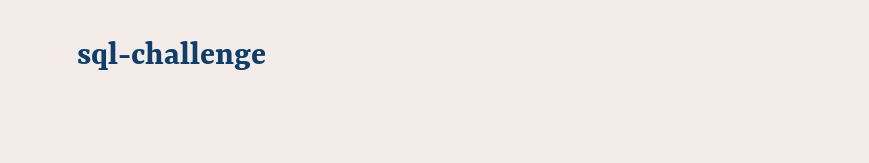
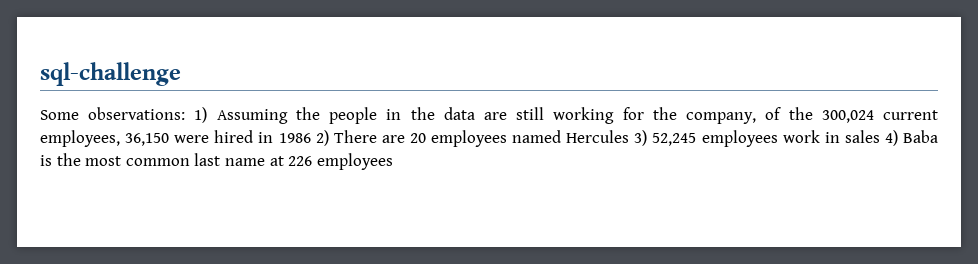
(266, 55) none -> [40,107,938,124] [40,130,939,147] [40,153,393,170] // Some observations: 1) Assuming the people in the data are still working for the company, of the 300,024 current employees, 36,150 were hired in 1986 2) There are 20 employees named Hercules 3) 52,245 employees work in sales 4) Baba is the most common last name at 226 employees

